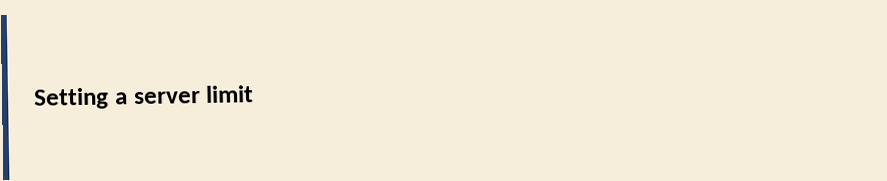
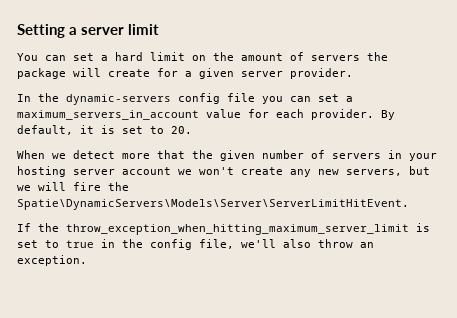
(255, 94) none -> [17,52,388,61] [17,68,353,79] [17,93,353,105] [17,109,395,120] [17,125,192,135] [17,150,437,161] [17,166,430,177] [17,182,129,191] [17,199,409,210] [17,223,430,235] [17,239,374,250] [17,255,87,266] // You can set a hard limit on the amount of servers the package will create for a given server provider. // In the dynamic-servers config file you can set a maximum_servers_in_account value for each provider. By default, it is set to 20. // When we detect more that the given number of servers in your hosting server account we won't create any new servers, but we will fire the Spatie\DynamicServers\Models\Server\ServerLimitHitEvent. // If the throw_exception_when_hitting_maximum_server_limit is set to true in the config file, we'll also throw an exception.

